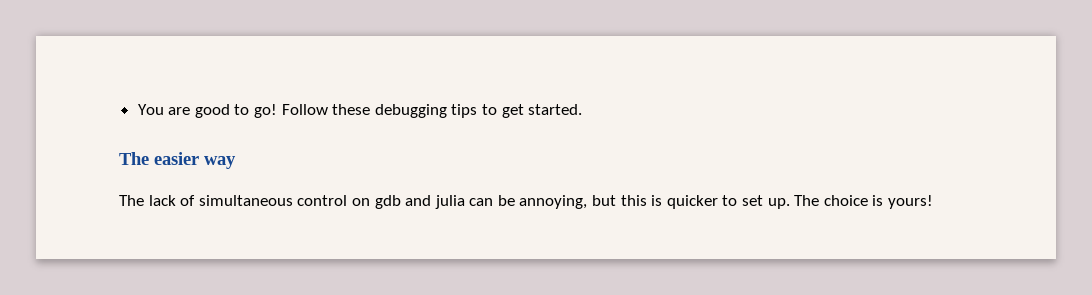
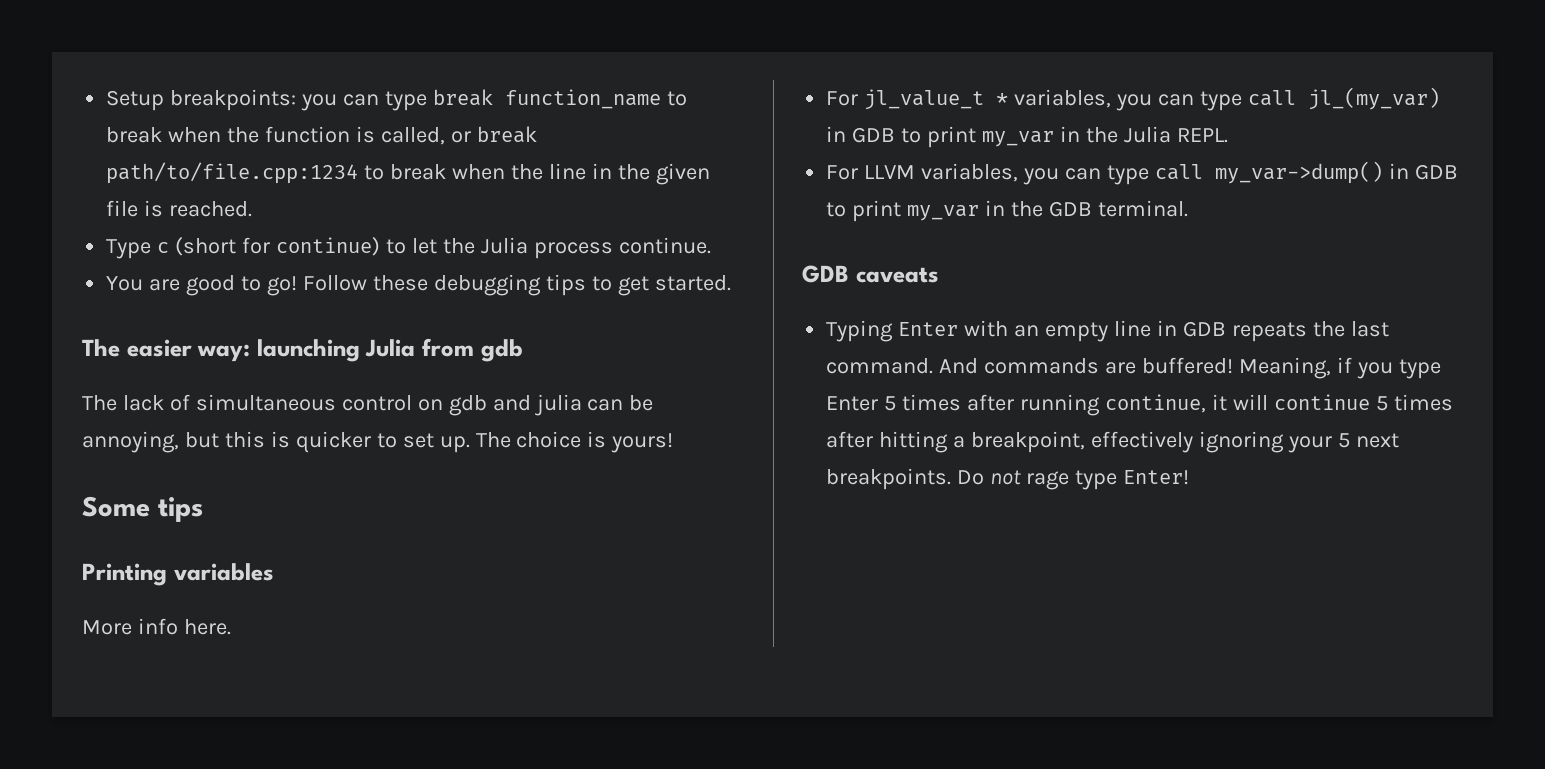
(137, 109) none -> [106,89,687,111] [106,126,537,145] [106,162,710,185] [106,200,253,217] [106,237,711,259] Setup breakpoints: you can type break function_name to break when the function is called, or break path/to/file.cpp:1234 to break when the line in the given file is reached. // Type c (short for continue) to let the Julia process continue. //
[204,156,236,169] way -> [197,338,523,362] way: launching Julia from gdb
(933, 202) none -> [82,496,203,522] [82,563,274,586] [82,618,231,635] [826,87,1440,111] [826,126,1228,148] [826,161,1458,185] [826,200,1188,222] [802,265,939,283] [826,320,1389,342] [826,357,1441,379] [826,394,1453,416] [826,431,1399,453] [826,468,1189,490] // Some tips // Printing variables // More info here. // For jl_value_t * variables, you can type call jl_(my_var) in GDB to print my_var in the Julia REPL. // For LLVM variables, you can type call my_var->dump() in GDB to print my_var in the GDB terminal. // GDB caveats // Typing Enter with an empty line in GDB repeats the last command. And commands are buffered! Meaning, if you type Enter 5 times after running continue, it will continue 5 times after hitting a breakpoint, effectively ignoring your 5 next breakpoints. Do not rage type Enter!

